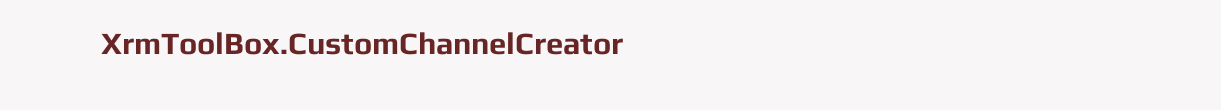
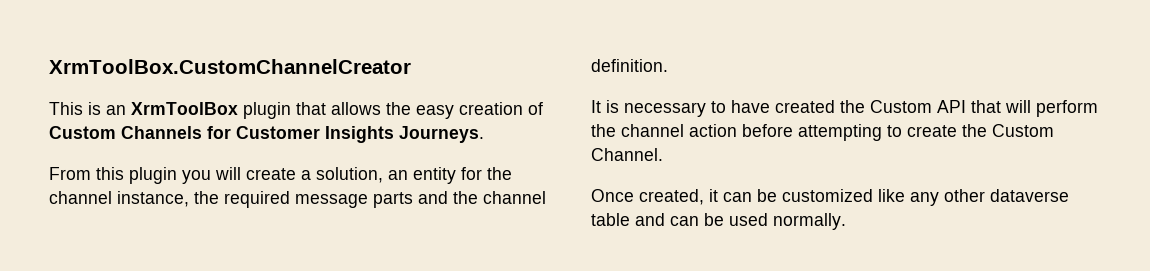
(623, 43) none -> [49,102,543,119] [49,126,484,143] [49,167,512,184] [49,191,546,208] [591,59,668,72] [591,100,1098,117] [591,124,1054,141] [591,148,663,161] [591,189,1069,206] [591,213,846,230] // This is an XrmToolBox plugin that allows the easy creation of Custom Channels for Customer Insights Journeys. // From this plugin you will create a solution, an entity for the channel instance, the required message parts and the channel definition. // It is necessary to have created the Custom API that will perform the channel action before attempting to create the Custom Channel. // Once created, it can be customized like any other dataverse table and can be used normally.

